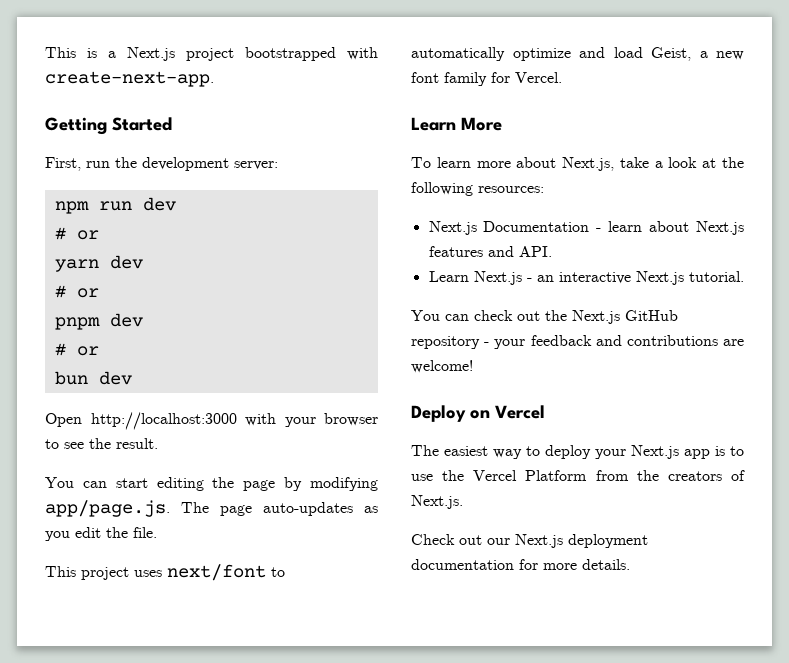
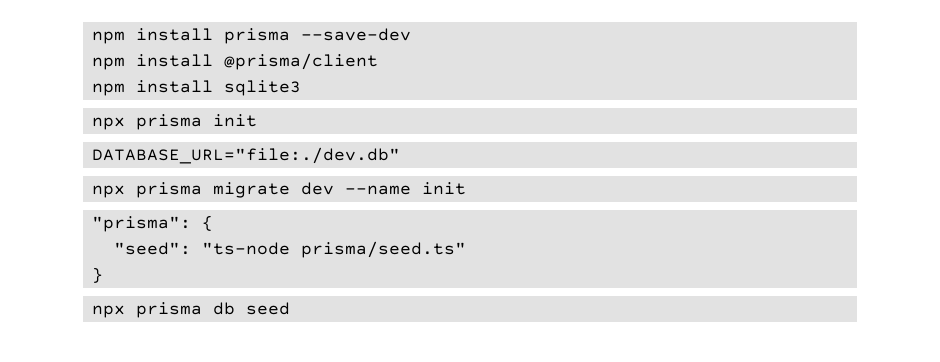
[45,47,378,61] [45,71,214,87] [45,117,172,135] [45,157,278,171] [54,197,176,214] [54,227,99,240] [54,255,143,272] [54,285,99,298] [54,313,143,330] [54,343,99,356] [54,371,132,385] [45,412,378,430] [45,438,158,449] [45,477,378,491] [45,500,378,517] [45,527,157,541] [45,564,285,581] [411,47,744,61] [411,72,562,86] [411,117,502,131] [411,157,744,171] [411,182,544,196] [428,221,744,235] [428,246,552,257] [428,271,744,285] [411,310,678,324] [411,335,744,349] [411,360,473,373] [411,405,545,422] [411,445,744,459] [411,470,745,481] [411,495,463,509] [411,534,648,548] [411,559,630,570] This is a Next.js project bootstrapped with create-next-app. // Getting Started // First, run the development server: // npm run dev // # or // yarn dev // # or // pnpm dev // # or // bun dev // Open http://localhost:3000 with your browser to see the result. // You can start editing the page by modifying app/page.js. The page auto-updates as you edit the file. // This project uses next/font to automatically optimize and load Geist, a new font family for Vercel. // Learn More // To learn more about Next.js, take a look at the following resources: // Next.js Documentation - learn about Next.js features and API. // Learn Next.js - an interactive Next.js tutorial. // You can check out the Next.js GitHub repository - your feedback and contributions are welcome! // Deploy on Vercel // The easiest way to deploy your Next.js app is to use the Vercel Platform from the creators of Next.js. // Check out our Next.js deployment documentation for more details. -> [92,28,412,44] [92,53,379,70] [92,80,302,96] [92,114,258,130] [92,147,401,164] [92,182,467,198] [92,215,214,232] [114,241,467,258] [92,267,104,283] [92,302,291,318] npm install prisma --save-dev // npm install @prisma/client // npm install sqlite3 // npx prisma init // DATABASE_URL="file:./dev.db" // npx prisma migrate dev --name init // "prisma": { // "seed": "ts-node prisma/seed.ts" // } // npx prisma db seed

